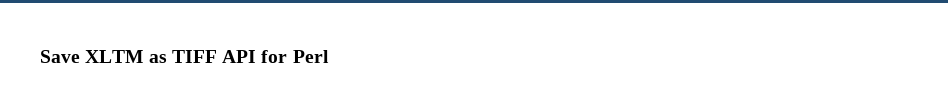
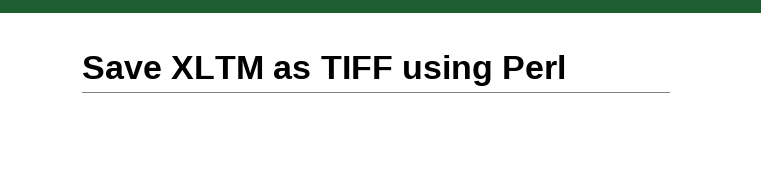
[222,50,288,63] API for -> [401,55,493,86] using

